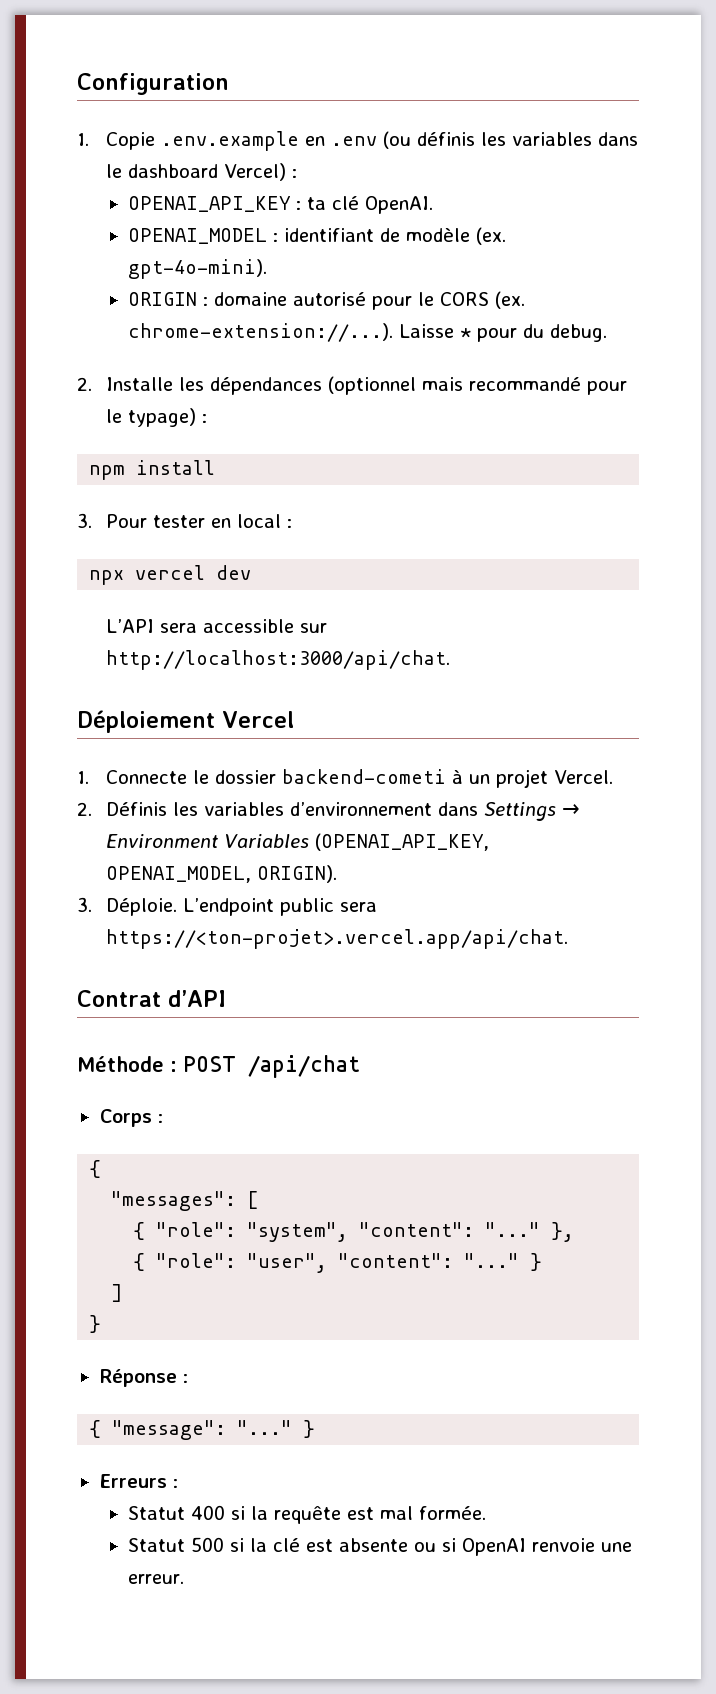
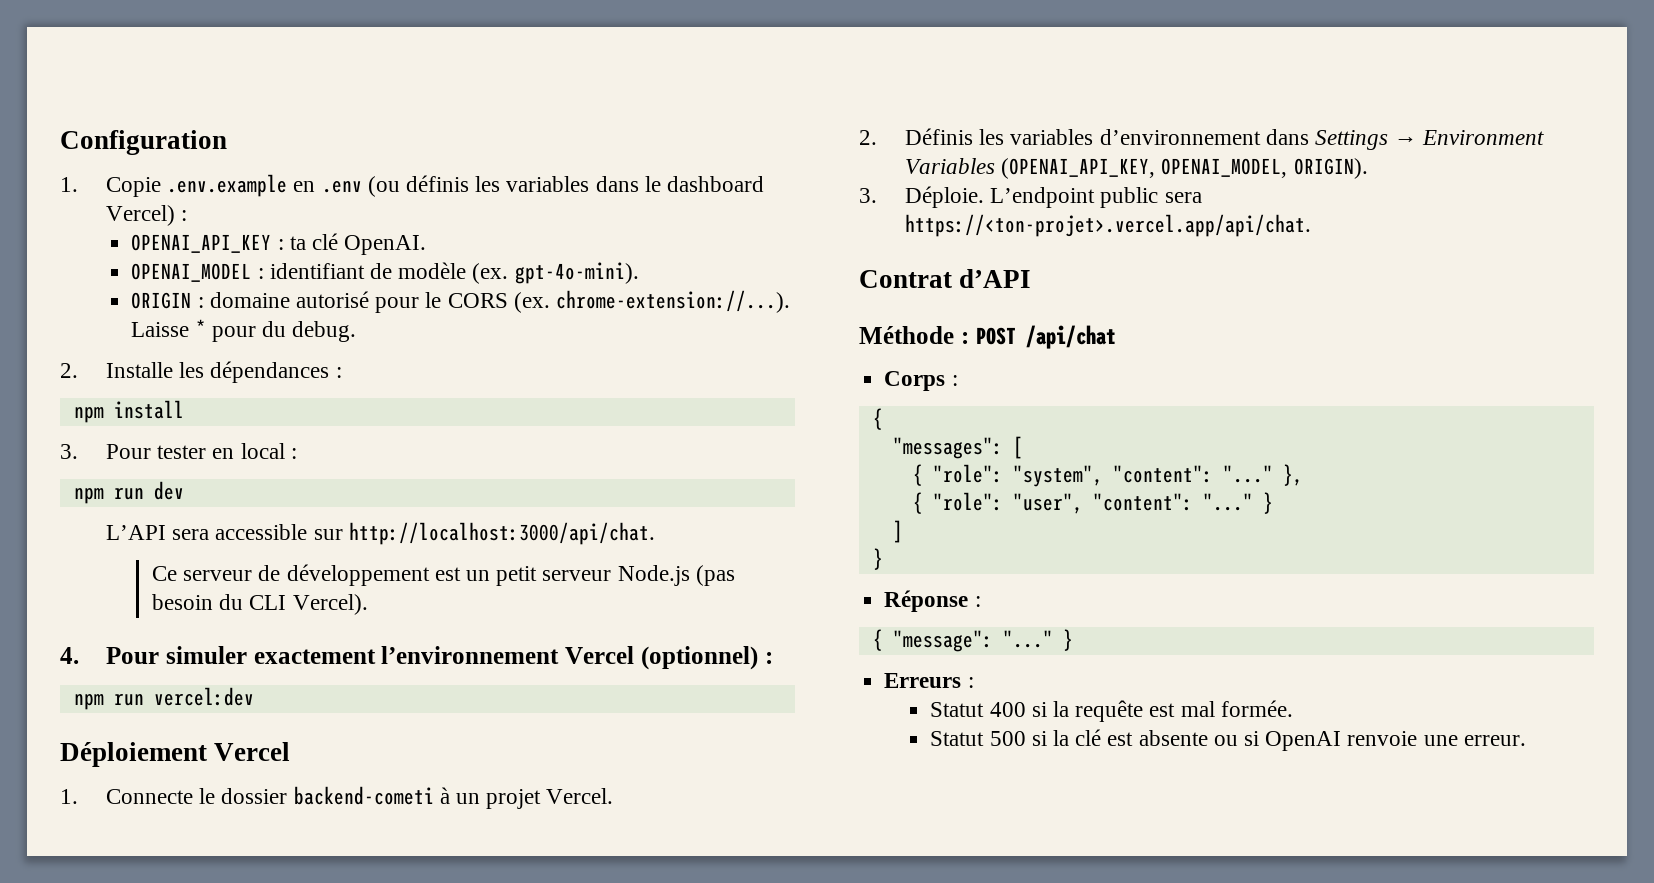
[327,376,627,395] [105,408,196,427] (optionnel mais recommandé pour le typage) -> (330, 372) none
[89,565,206,585] npx vercel -> [73,487,144,504] npm run
(450, 660) none -> [151,564,735,586] [151,594,368,615] [60,646,773,670] [73,687,254,710] // Ce serveur de développement est un petit serveur Node.js (pas besoin du CLI Vercel). // 4. Pour simuler exactement l’environnement Vercel (optionnel) : // npm run vercel:dev

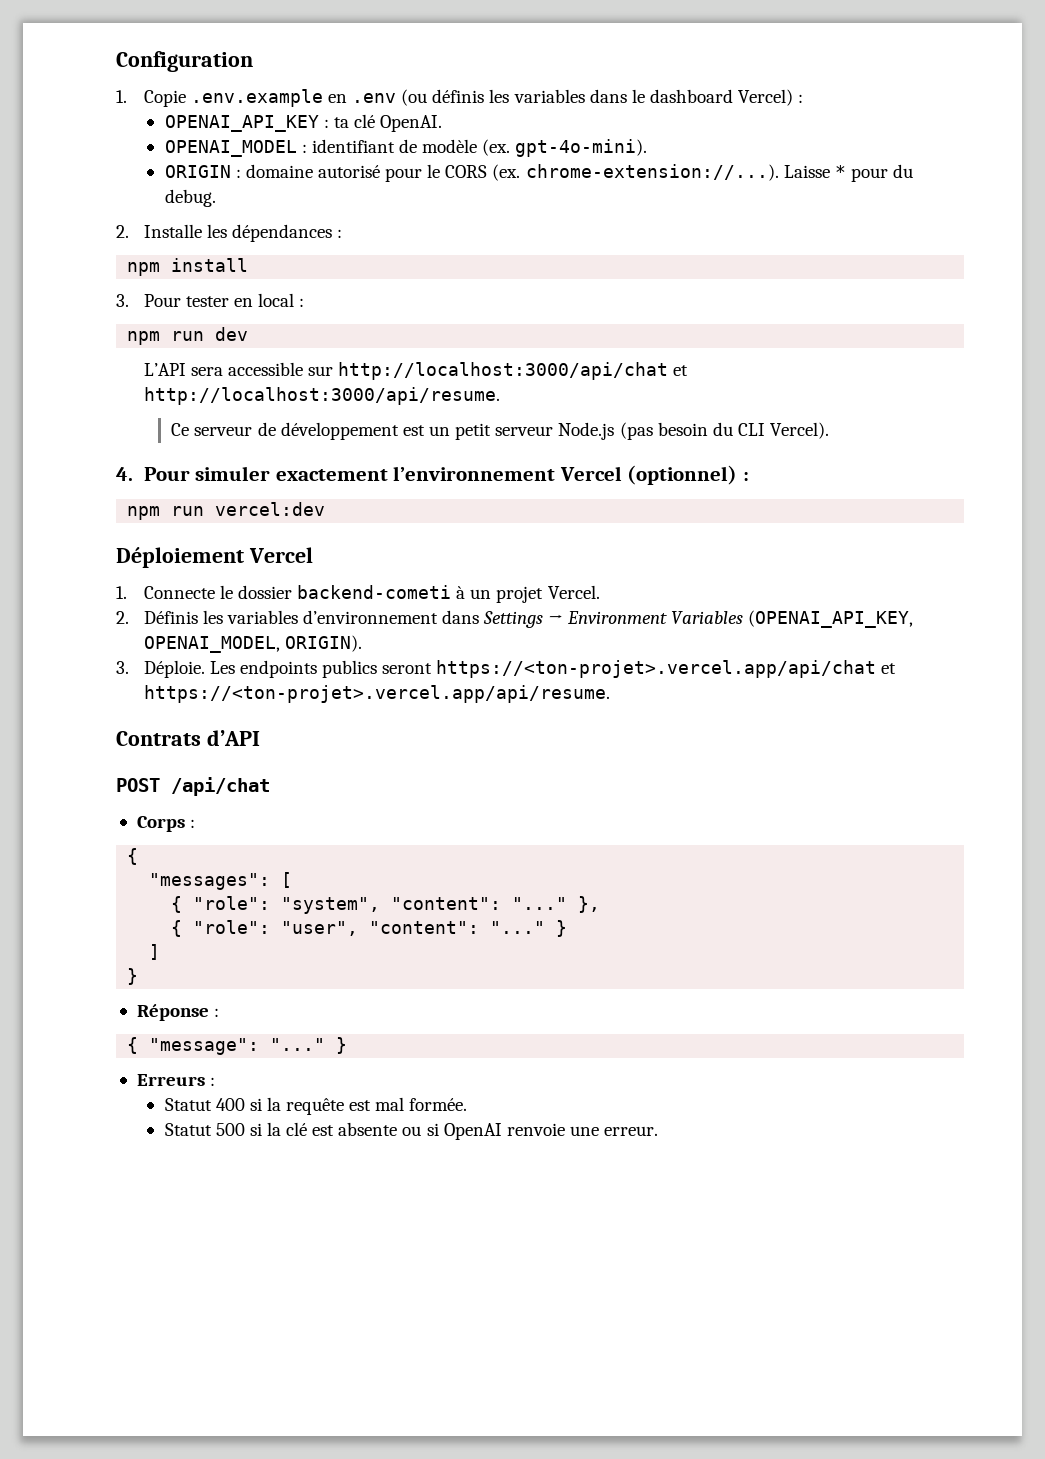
[348,522,655,545] http://localhost:3000/api/chat. -> [338,362,689,380] [143,387,500,405] http://localhost:3000/api/chat et http://localhost:3000/api/resume.
[990,187,1202,208] [904,214,1311,237] [859,270,952,288] L’endpoint public sera https://<ton-projet>.vercel.app/api/chat. // Contrat -> [209,660,897,678] [143,685,610,703] [116,731,201,746] Les endpoints publics seront https://<ton-projet>.vercel.app/api/chat et https://<ton-projet>.vercel.app/api/resume. // Contrats
[859,326,969,344] Méthode : -> (260, 738) none

